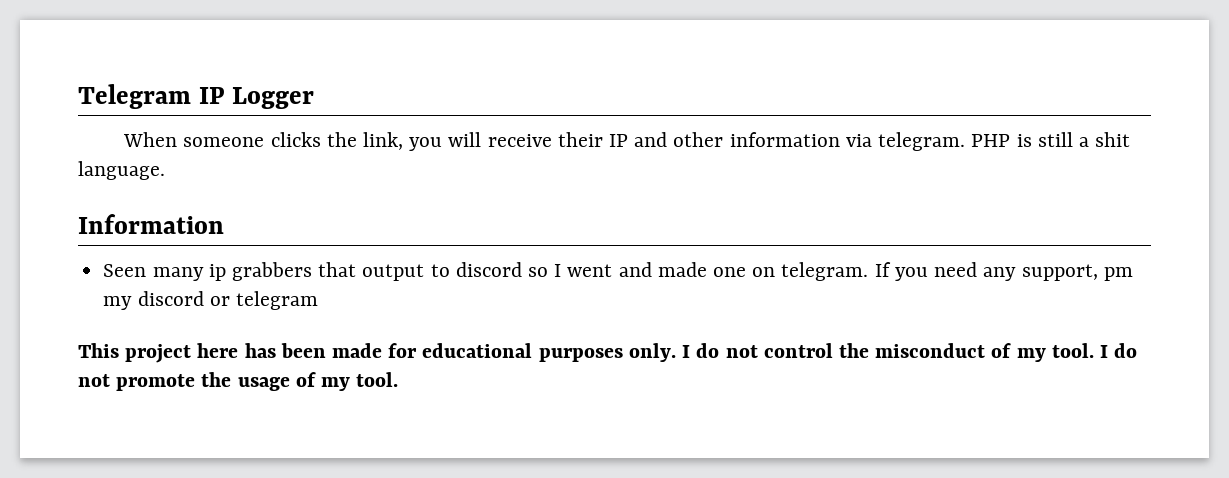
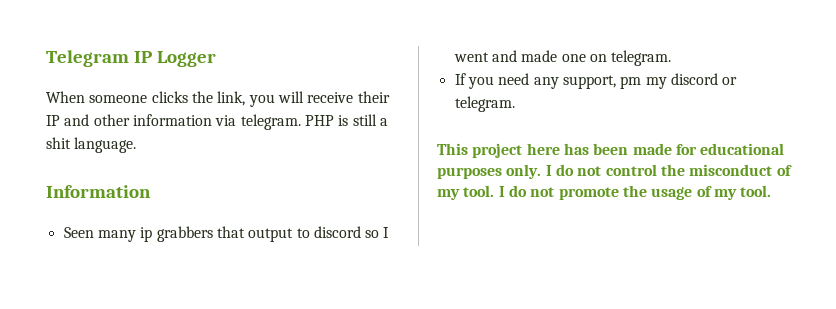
(869, 271) none -> (672, 58) //
[235,291,318,310] telegram -> [454,96,515,112] telegram.

